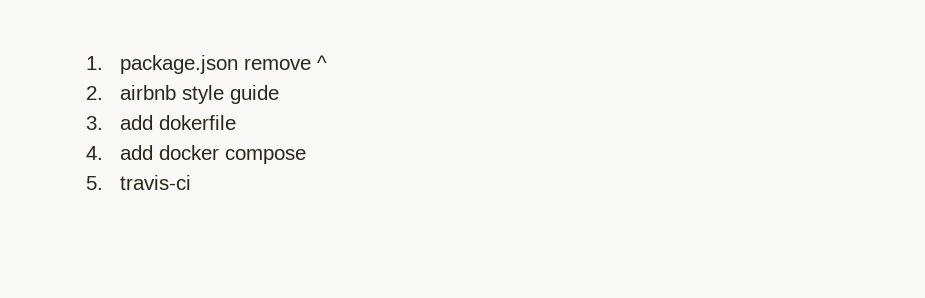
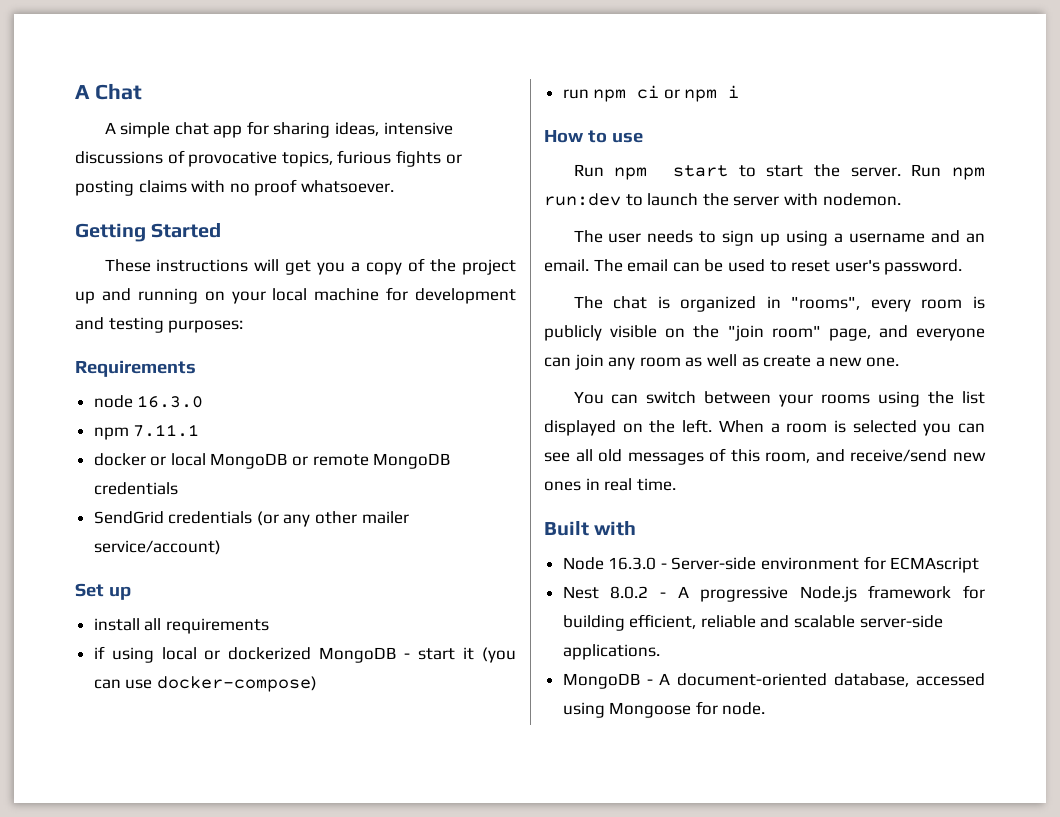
[86,55,327,74] [86,85,279,104] [86,115,236,130] [86,145,306,164] [86,175,191,190] 1. package.json remove ^ // 2. airbnb style guide // 3. add dokerfile // 4. add docker compose // 5. travis-ci -> [75,83,142,100] [104,121,453,138] [75,150,462,167] [75,179,394,196] [75,223,222,242] [104,258,516,275] [75,287,516,304] [75,317,244,333] [75,360,196,377] [93,395,204,408] [93,424,200,440] [93,453,451,469] [93,482,178,495] [93,511,409,527] [93,540,221,555] [75,583,131,600] [93,618,269,634] [93,646,516,663] [93,676,317,692] [562,85,740,102] [544,130,643,143] [573,164,985,180] [544,193,901,206] [573,230,985,246] [544,259,963,275] [573,296,985,312] [544,325,985,341] [544,354,899,370] [573,391,985,407] [544,419,985,436] [544,448,986,465] [544,478,676,491] [544,521,637,536] [562,556,980,573] [562,585,985,602] [562,614,943,631] [562,644,660,660] [562,673,985,689] [562,701,766,718] A Chat // A simple chat app for sharing ideas, intensive discussions of provocative topics, furious fights or posting claims with no proof whatsoever. // Getting Started // These instructions will get you a copy of the project up and running on your local machine for development and testing purposes: // Requirements // node 16.3.0 // npm 7.11.1 // docker or local MongoDB or remote MongoDB credentials // SendGrid credentials (or any other mailer service/account) // Set up // install all requirements // if using local or dockerized MongoDB - start it (you can use docker-compose) // run npm ci or npm i // How to use // Run npm start to start the server. Run npm run:dev to launch the server with nodemon. // The user needs to sign up using a username and an email. The email can be used to reset user's password. // The chat is organized in "rooms", every room is publicly visible on the "join room" page, and everyone can join any room as well as create a new one. // You can switch between your rooms using the list displayed on the left. When a room is selected you can see all old messages of this room, and receive/send new ones in real time. // Built with // Node 16.3.0 - Server-side environment for ECMAscript // Nest 8.0.2 - A progressive Node.js framework for building efficient, reliable and scalable server-side applications. // MongoDB - A document-oriented database, accessed using Mongoose for node.

